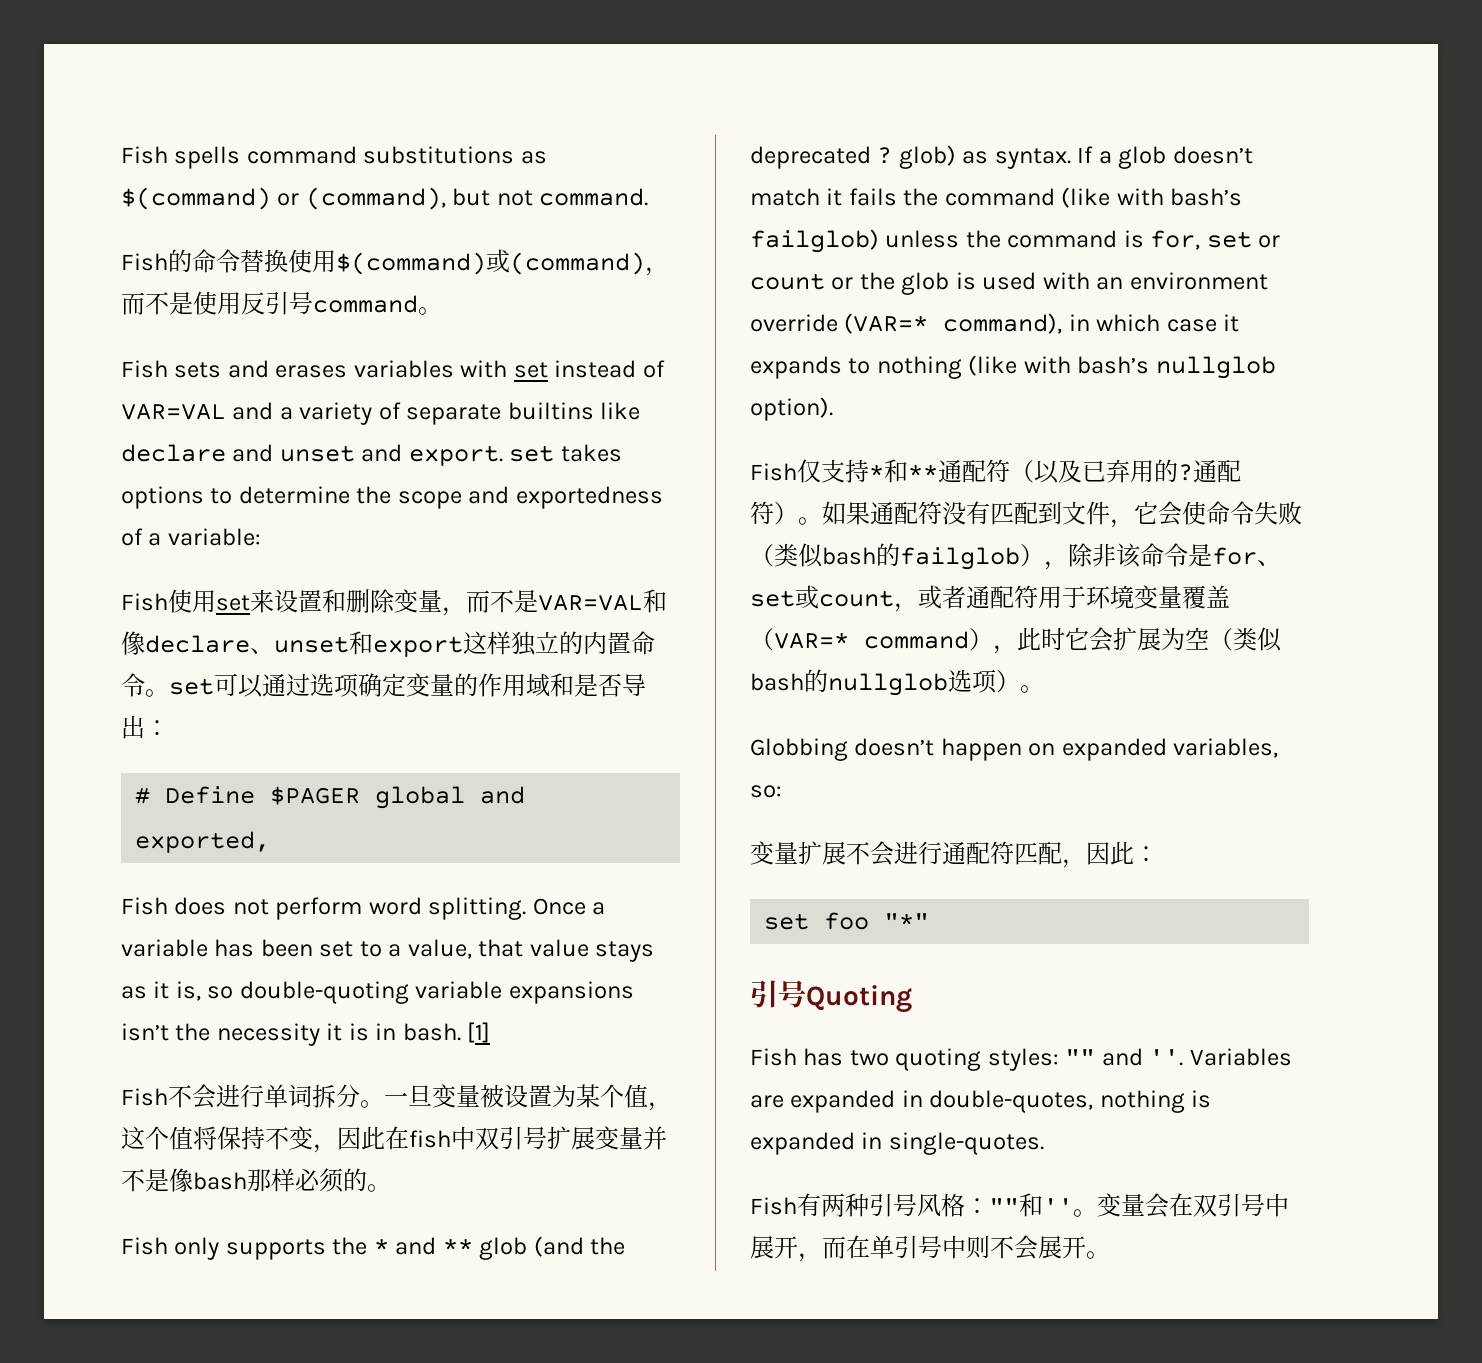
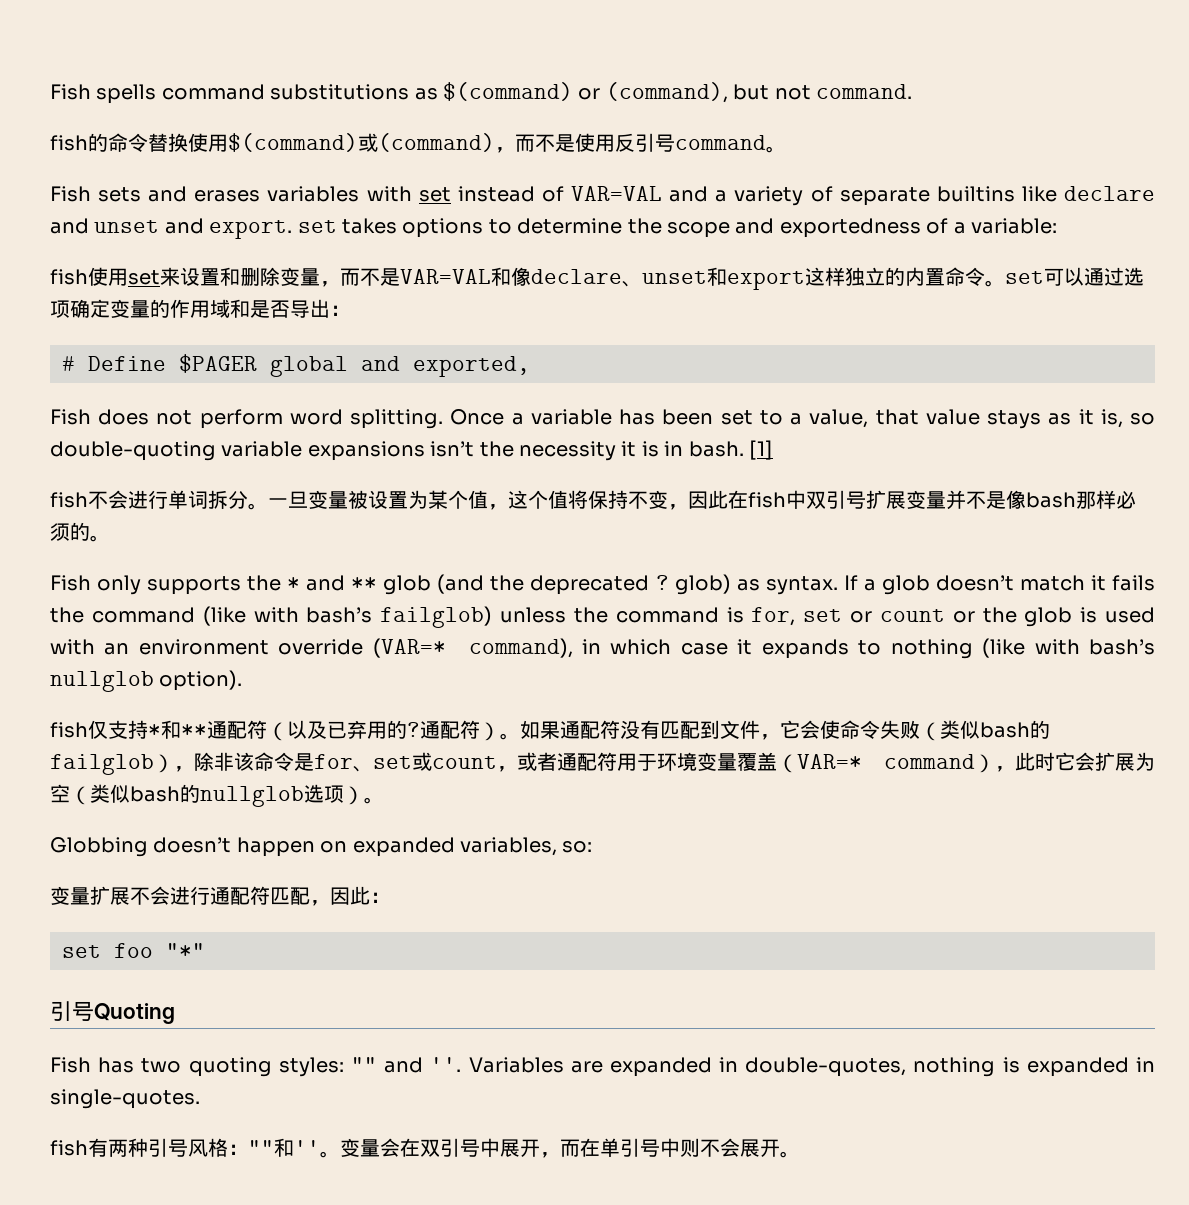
[121,253,168,271] Fish -> [50,135,88,151] fish
[121,593,168,611] Fish -> [50,269,88,285] fish
[121,1088,168,1106] Fish -> [50,492,88,508] fish
[750,463,797,481] Fish -> [50,722,88,738] fish
[750,1197,797,1215] Fish -> [50,1140,88,1156] fish

